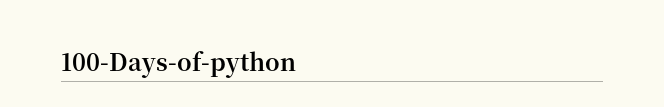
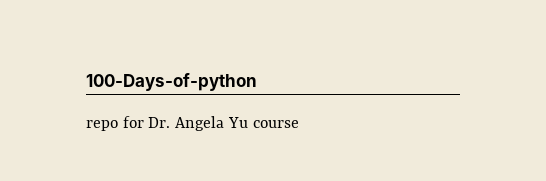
(296, 64) none -> [86,116,299,131] // repo for Dr. Angela Yu course

